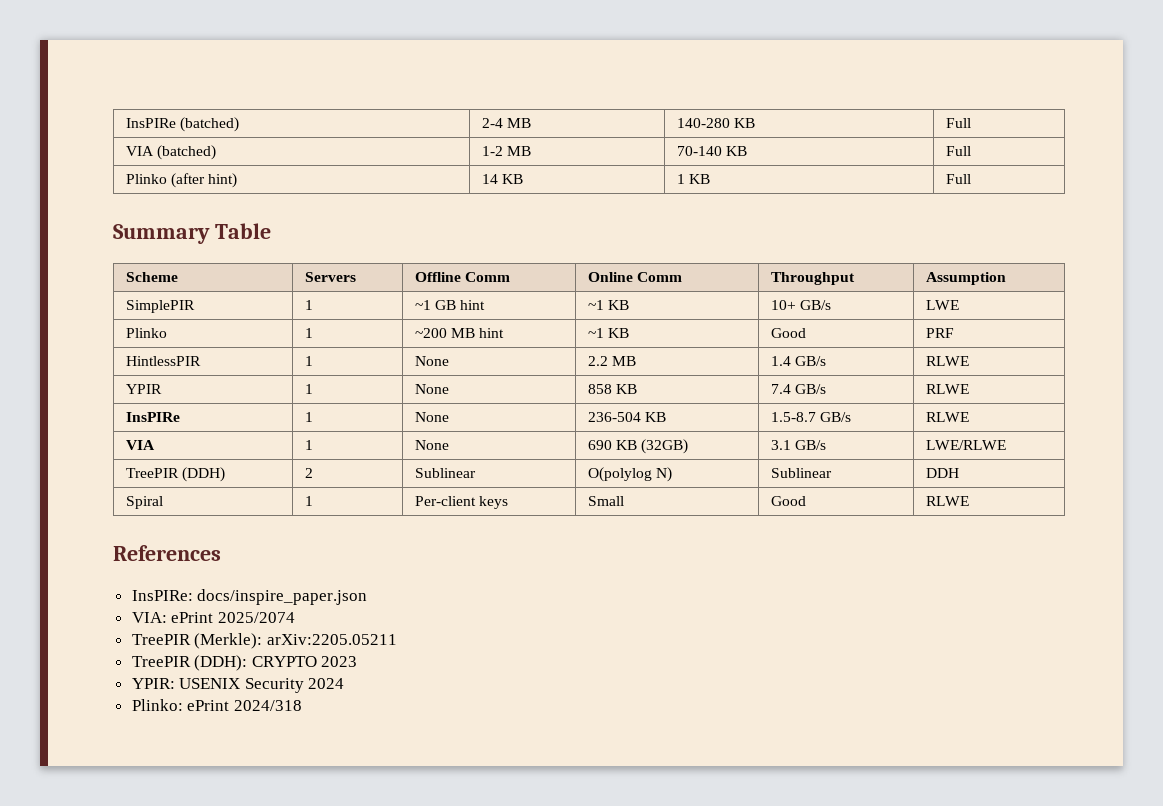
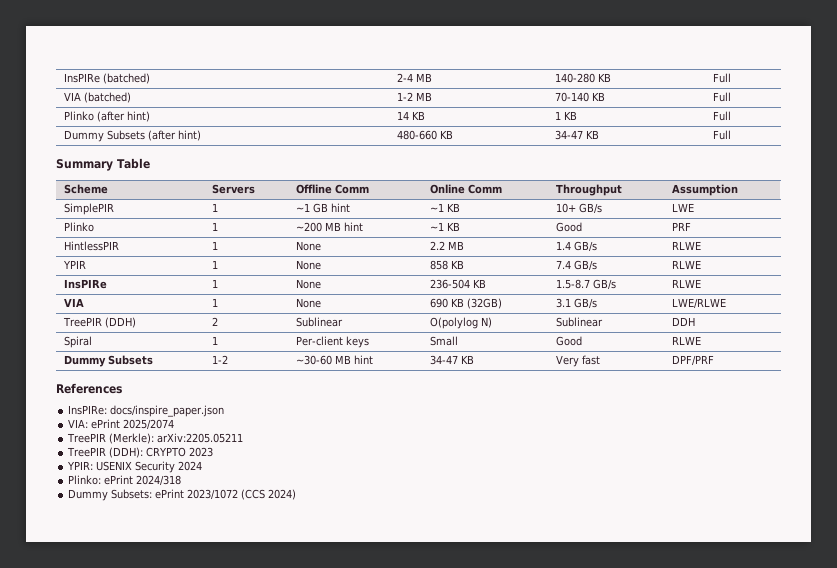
(971, 179) none -> [64,130,202,142] [397,130,454,140] [555,130,600,140] [713,130,732,140] // Dummy Subsets (after hint) | 480-660 KB | 34-47 KB | Full
(969, 501) none -> [64,355,154,367] [212,355,229,364] [296,355,374,365] [430,355,475,365] [556,355,601,367] [672,355,715,366] // Dummy Subsets | 1-2 | ~30-60 MB hint | 34-47 KB | Very fast | DPF/PRF
(302, 705) none -> [68,489,297,501] // Dummy Subsets: ePrint 2023/1072 (CCS 2024)

